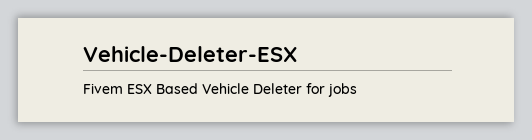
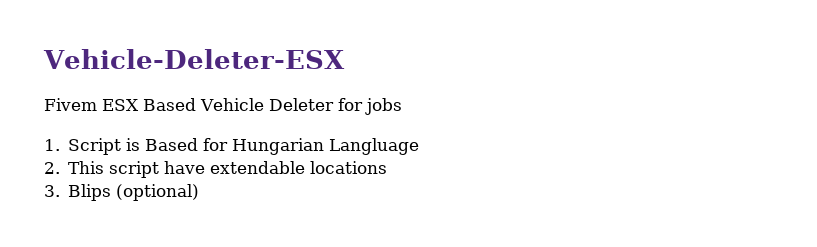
(357, 90) none -> [44,138,420,155] [44,161,388,178] [44,184,200,201] // 1. Script is Based for Hungarian Langluage // 2. This script have extendable locations // 3. Blips (optional)

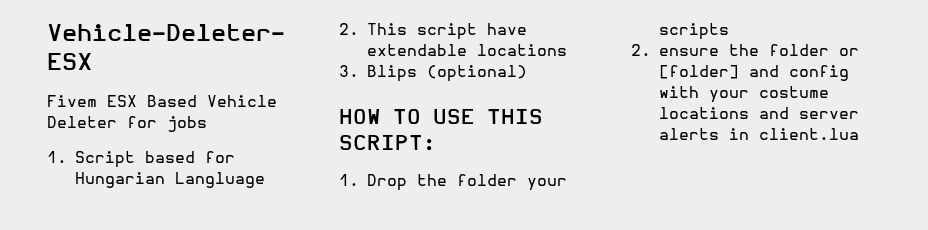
[126,138,199,151] is Based -> [145,151,195,163] based
(200, 192) none -> [339,109,543,124] [339,135,435,151] [339,174,567,191] [659,23,729,40] [631,44,859,56] [659,65,849,81] [659,86,829,103] [659,107,859,119] [659,128,859,140] // HOW TO USE THIS SCRIPT: // 1. Drop the folder your scripts // 2. ensure the folder or [folder] and config with your costume locations and server alerts in client.lua

